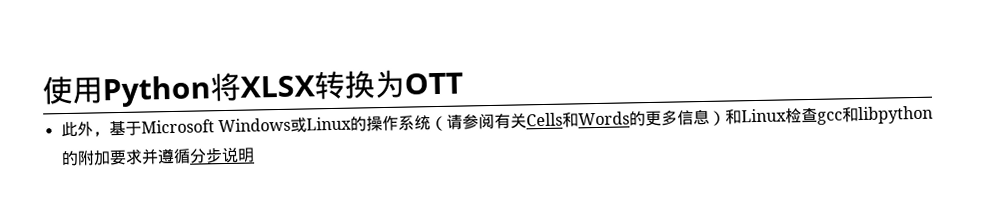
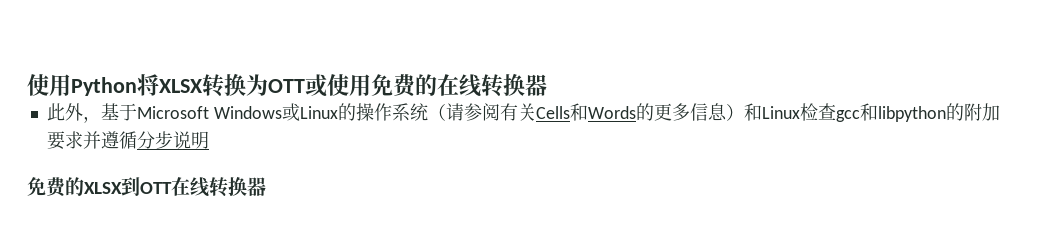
(463, 83) none -> [305,73,547,97] 或使用免费的在线转换器
(255, 155) none -> [27,176,266,197] // 免费的XLSX到OTT在线转换器

